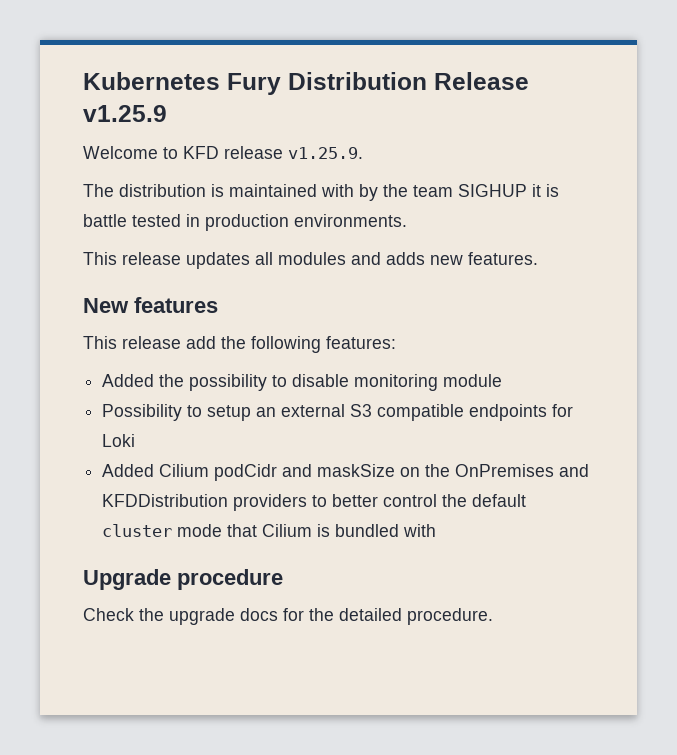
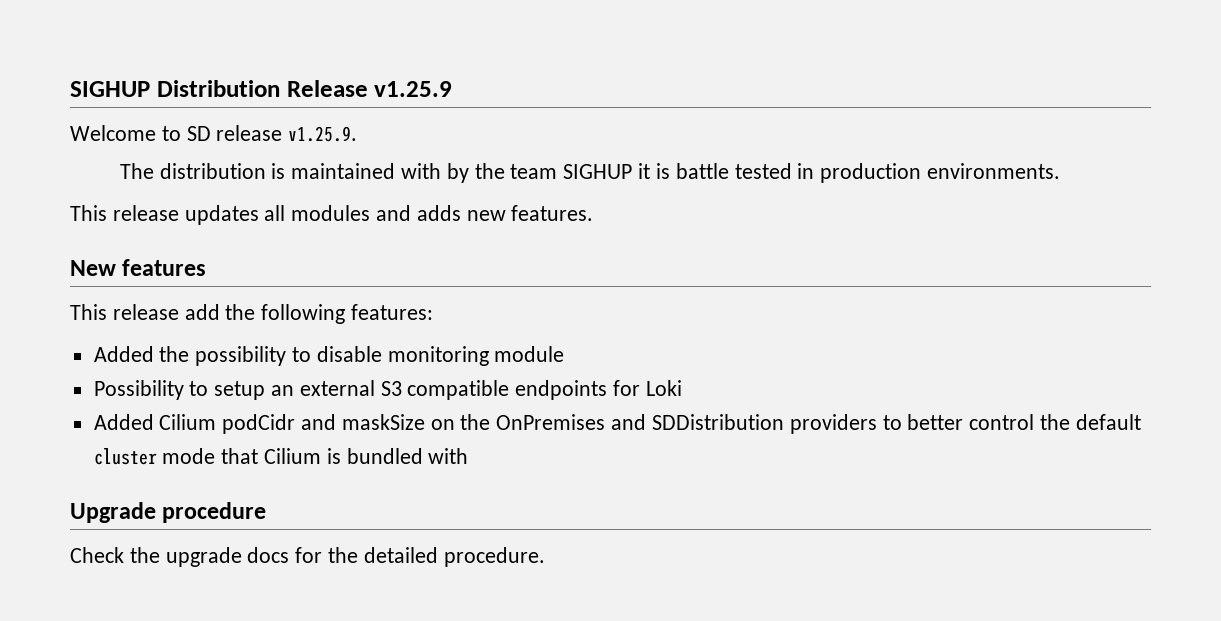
[83,72,281,95] Kubernetes Fury -> [70,81,150,97] SIGHUP
[183,146,219,159] KFD -> [186,126,211,141] SD
[102,494,229,507] KFDDistribution -> [651,414,784,430] SDDistribution

